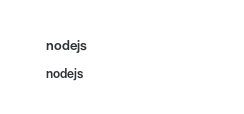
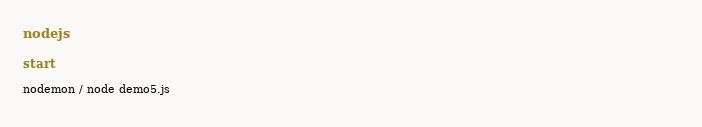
[46,68,83,81] nodejs -> [23,59,56,68] [23,84,170,95] start // nodemon / node demo5.js

